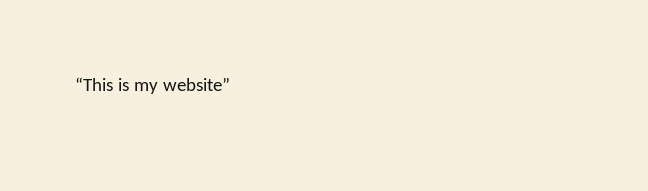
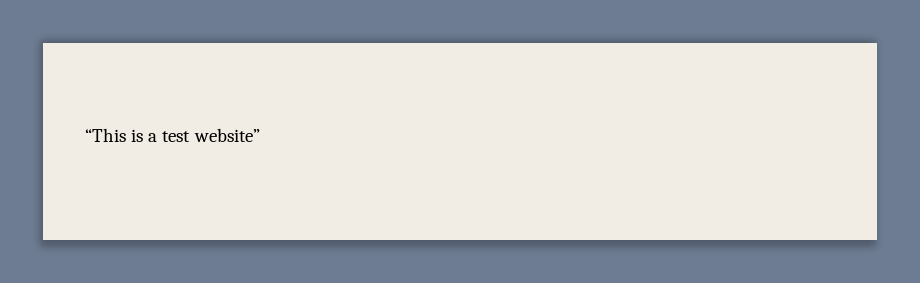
[133,82,158,94] my -> [148,131,191,142] a test

